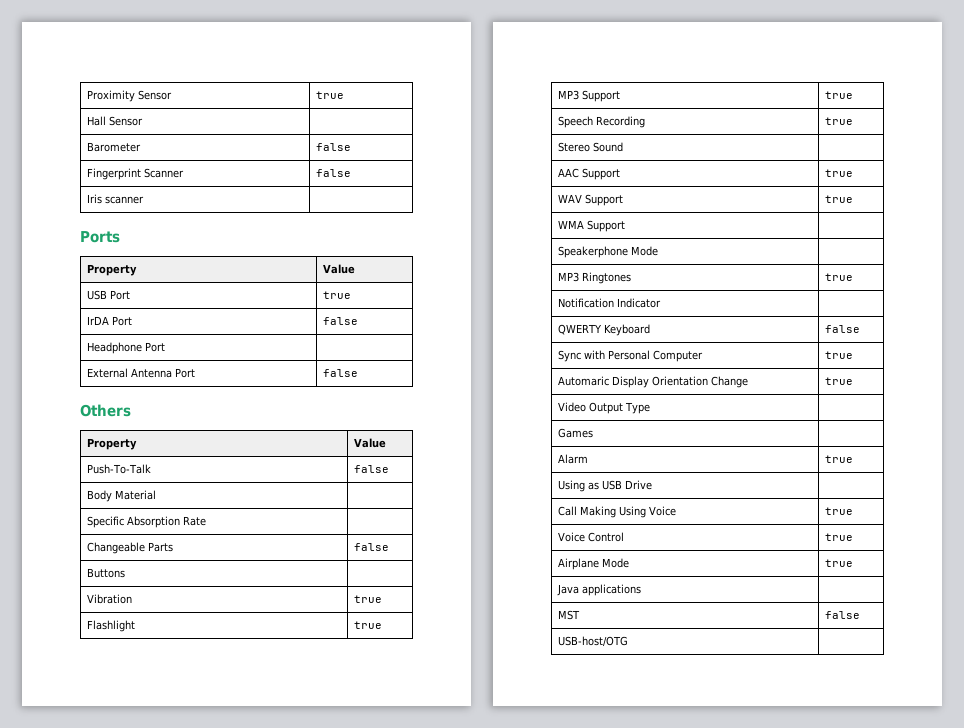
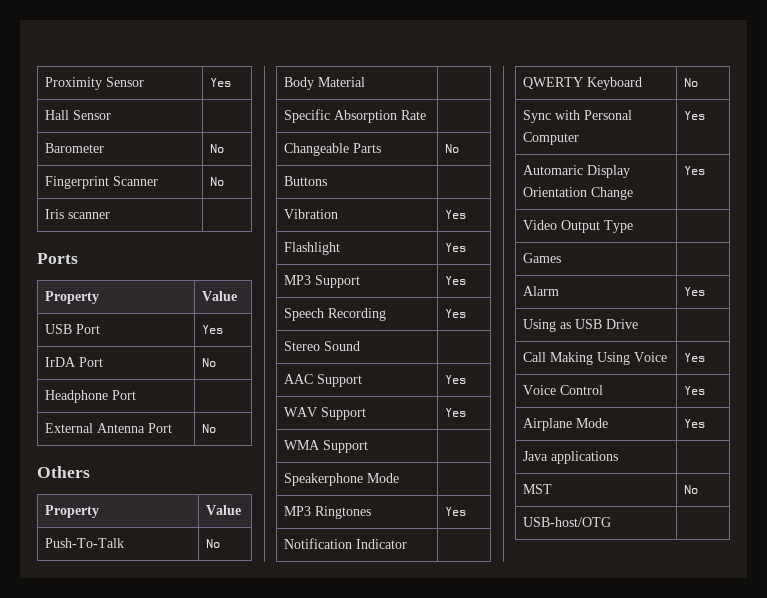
[316,91,345,99] true -> [210,78,232,87] Yes
[316,143,352,151] false -> [210,144,225,153] No
[316,169,352,177] false -> [210,177,225,186] No
[323,291,352,299] true -> [202,325,224,334] Yes
[323,317,359,325] false -> [202,358,217,367] No
[323,369,359,377] false -> [202,424,217,433] No
[354,465,390,473] false -> [206,539,221,548] No
[354,543,390,551] false -> [445,144,460,153] No
[354,595,383,603] true -> [445,210,467,219] Yes
[354,621,383,629] true -> [445,243,467,252] Yes
[825,91,854,99] true -> [445,276,467,285] Yes
[825,117,854,125] true -> [445,309,467,318] Yes
[825,169,854,177] true -> [445,375,467,384] Yes
[825,195,854,203] true -> [445,408,467,417] Yes
[825,273,854,281] true -> [445,507,467,516] Yes
[825,325,861,333] false -> [684,78,699,87] No
[825,351,854,359] true -> [684,111,706,120] Yes
[825,377,854,385] true -> [684,166,706,175] Yes
[825,455,854,463] true -> [684,287,706,296] Yes
[825,507,854,515] true -> [684,353,706,362] Yes
[825,533,854,541] true -> [684,386,706,395] Yes
[825,559,854,567] true -> [684,419,706,428] Yes
[825,611,861,619] false -> [684,485,699,494] No

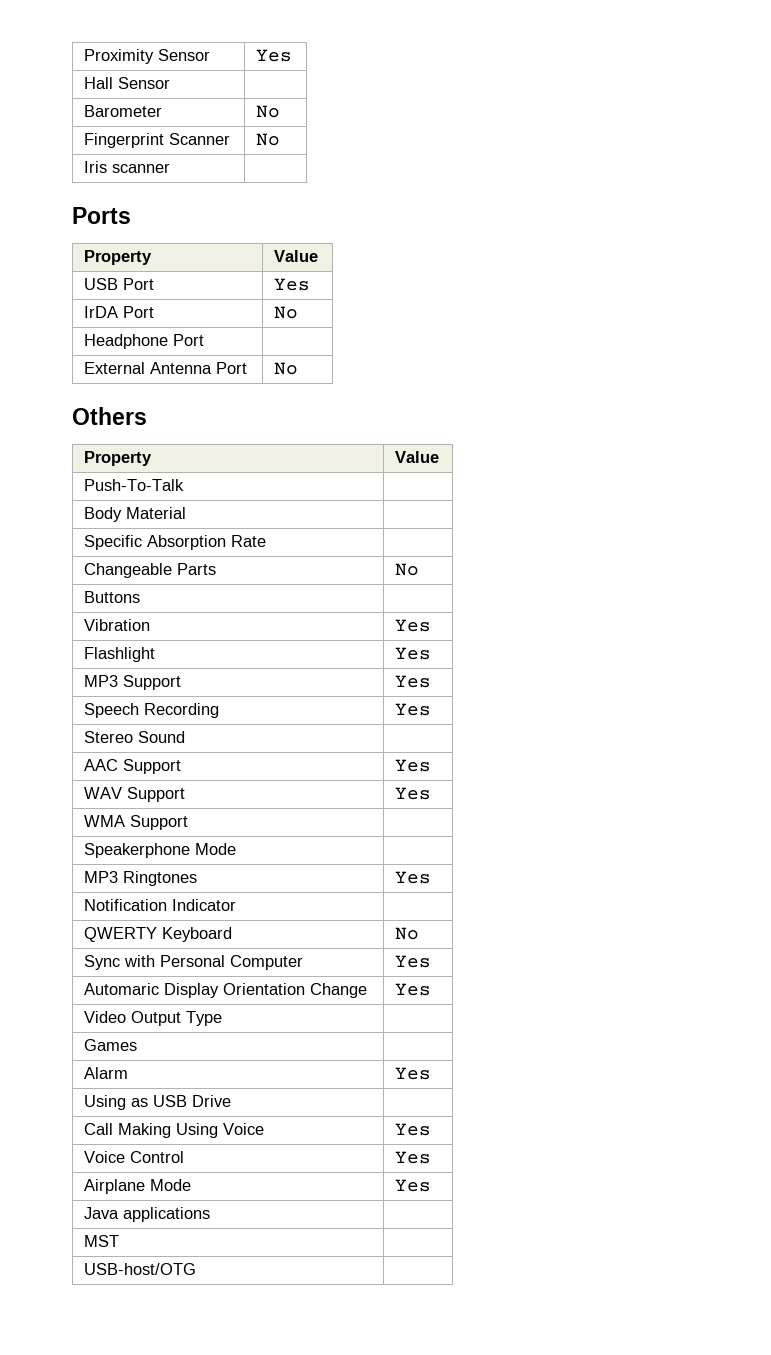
[206,539,221,548] No -> (185, 485) none
[684,485,699,494] No -> (120, 1241) none

